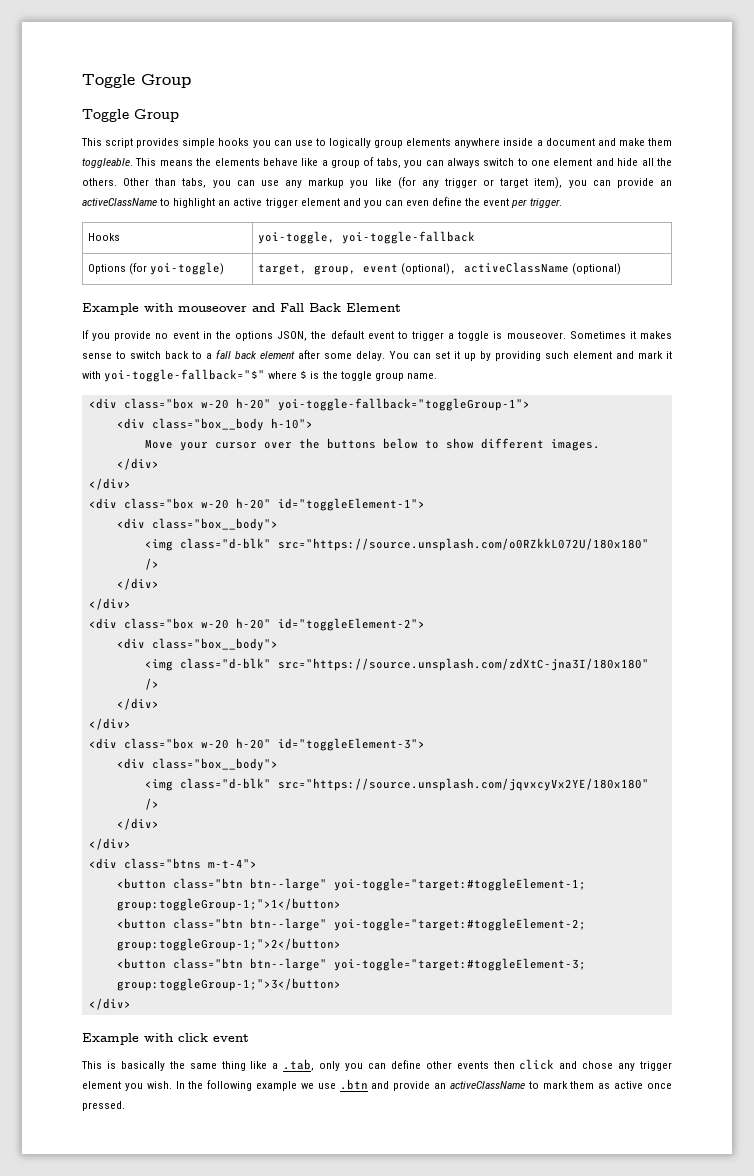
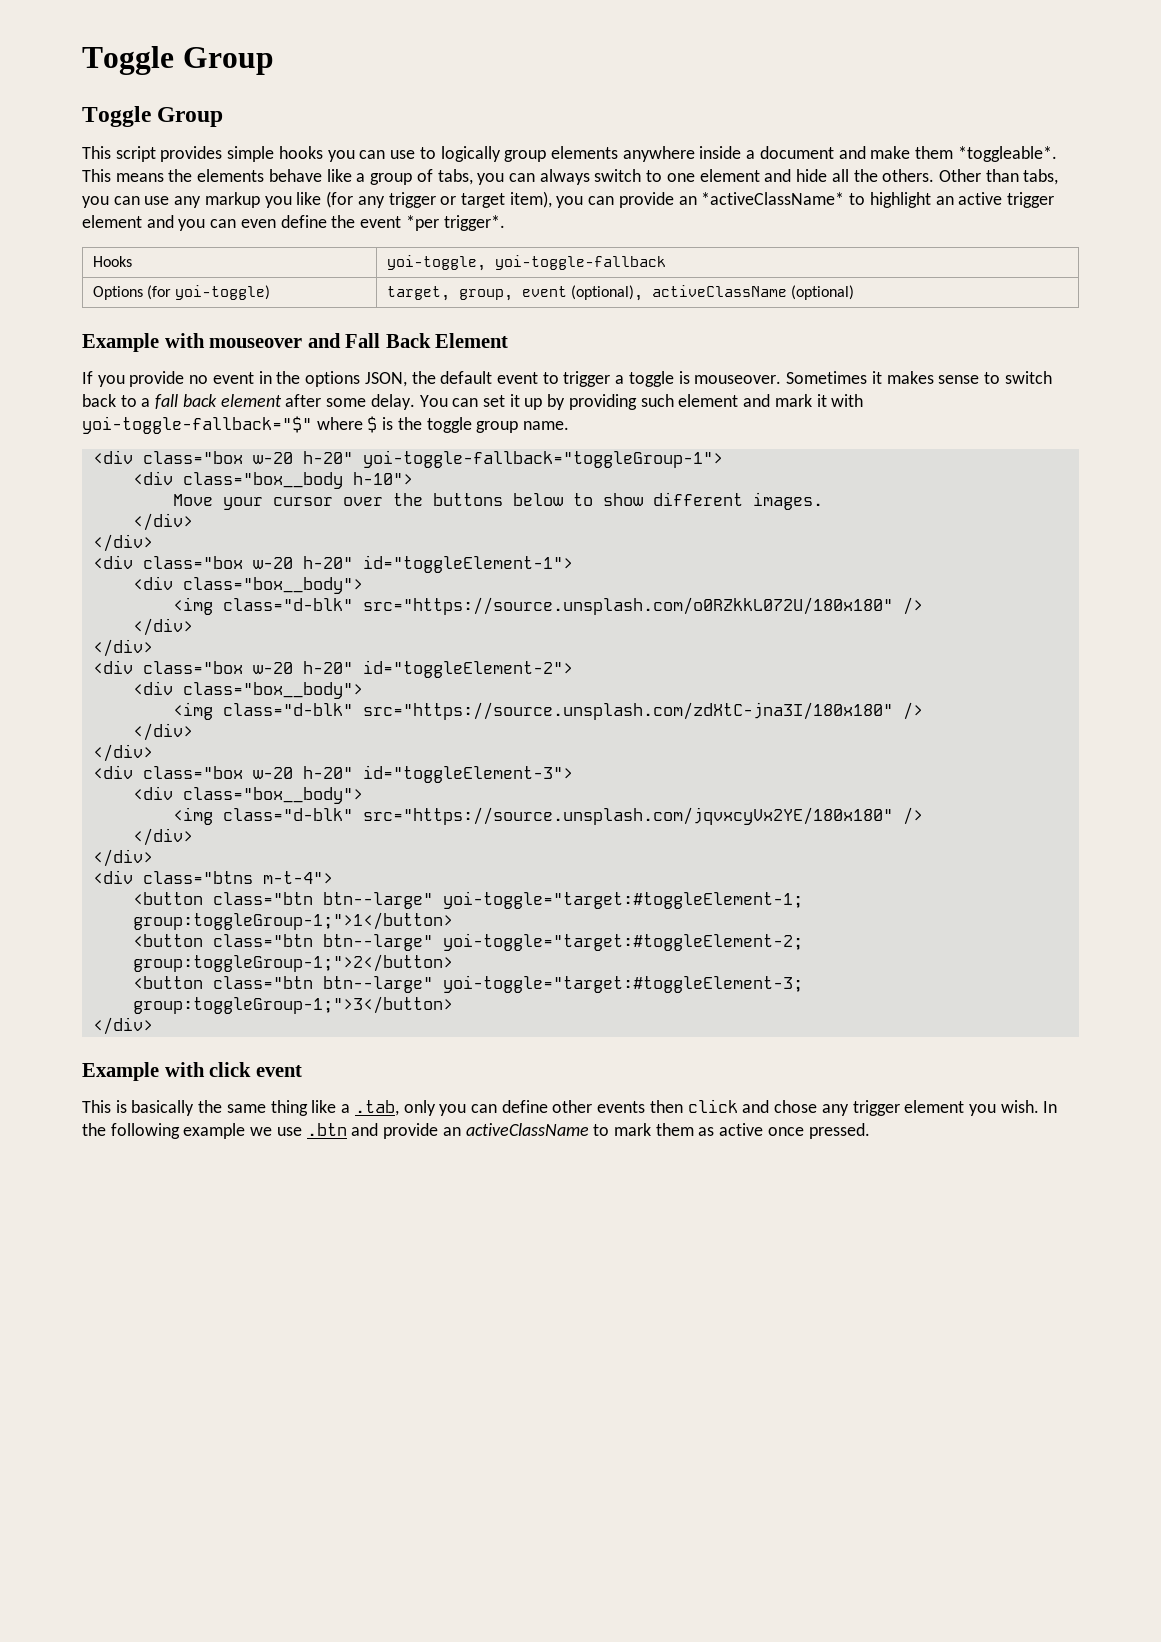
[82,158,133,168] toggleable. -> [957,146,1057,162] *toggleable*.
[82,198,157,206] activeClassName -> [701,192,845,205] *activeClassName*
[511,198,562,208] per trigger. -> [405,215,505,231] *per trigger*.

